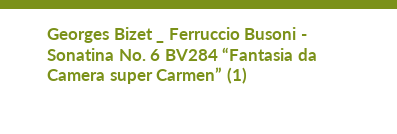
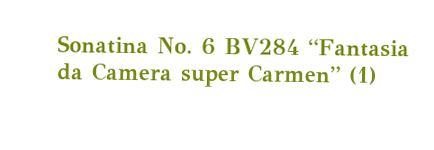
[47,27,153,43] [156,40,165,43] [168,27,307,40] Georges Bizet _ Ferruccio Busoni - -> (57, 45) none

